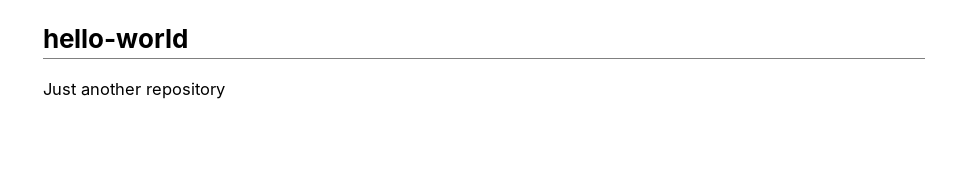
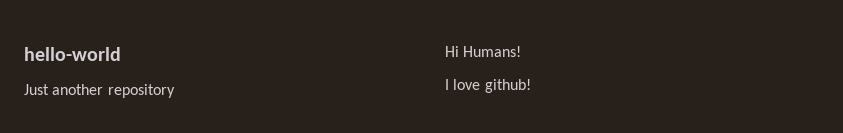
(225, 90) none -> [445,46,522,57] [445,79,531,93] // Hi Humans! // I love github!

